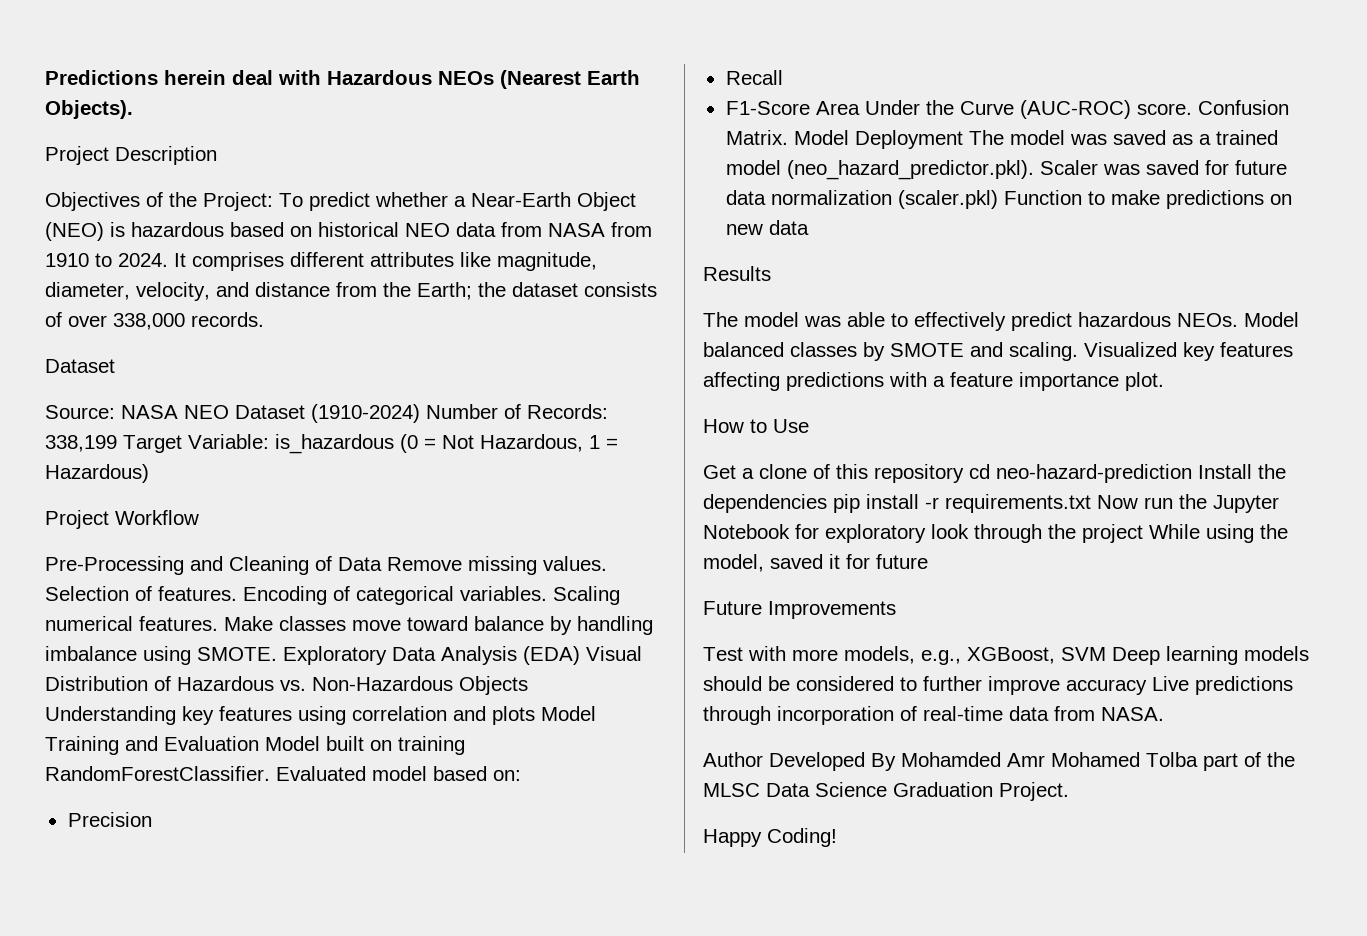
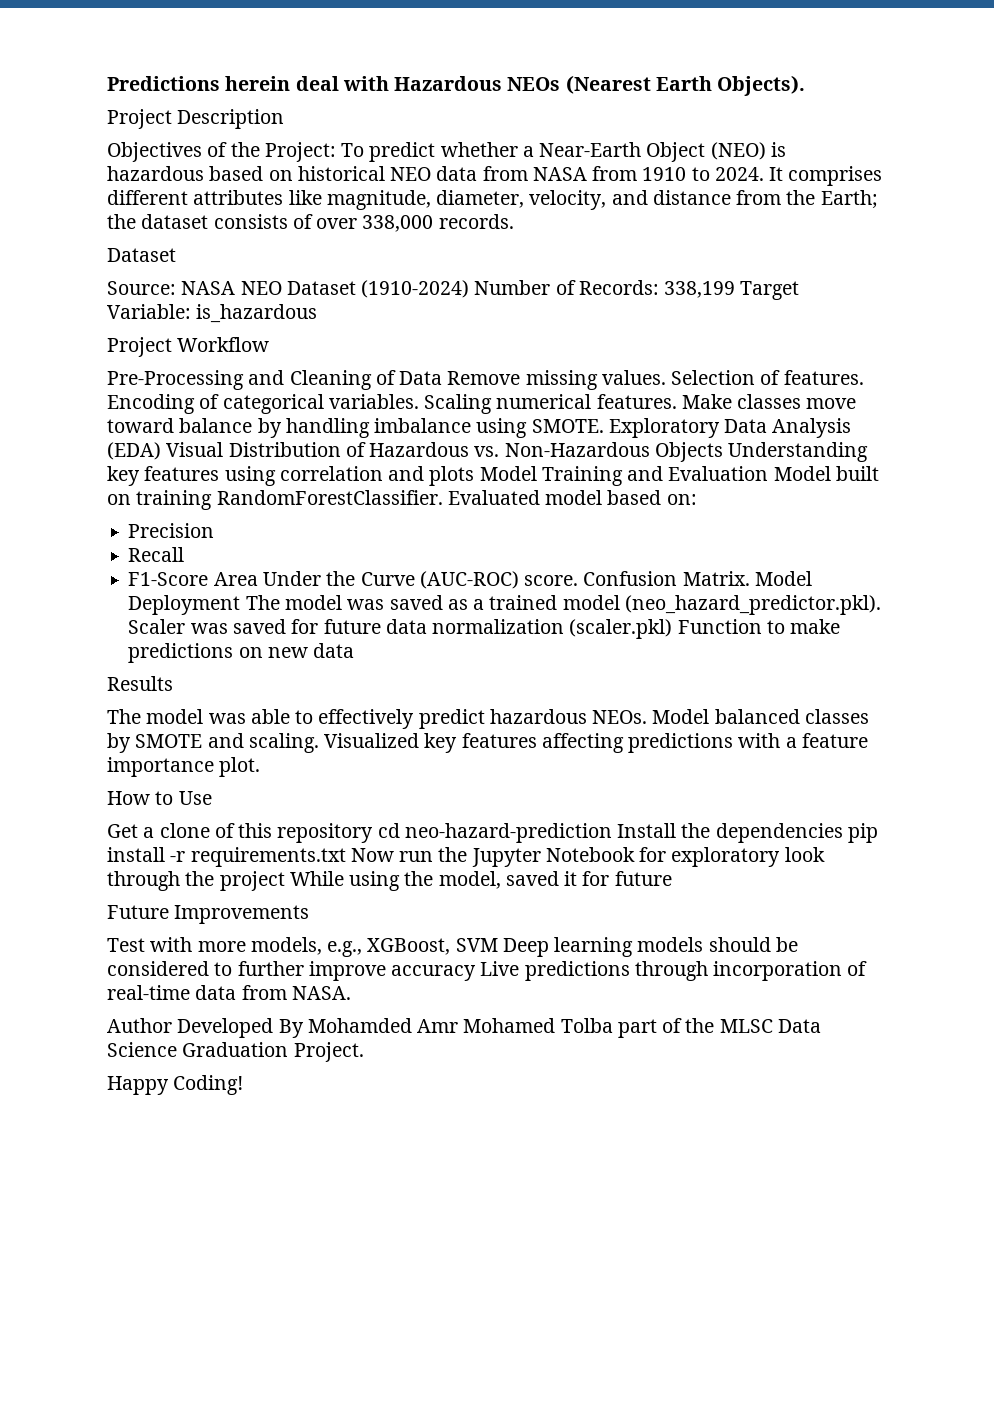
[400,434,618,453] [45,464,149,483] (0 = Not Hazardous, 1 = Hazardous) -> (318, 313) none

